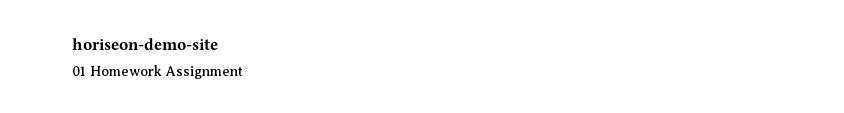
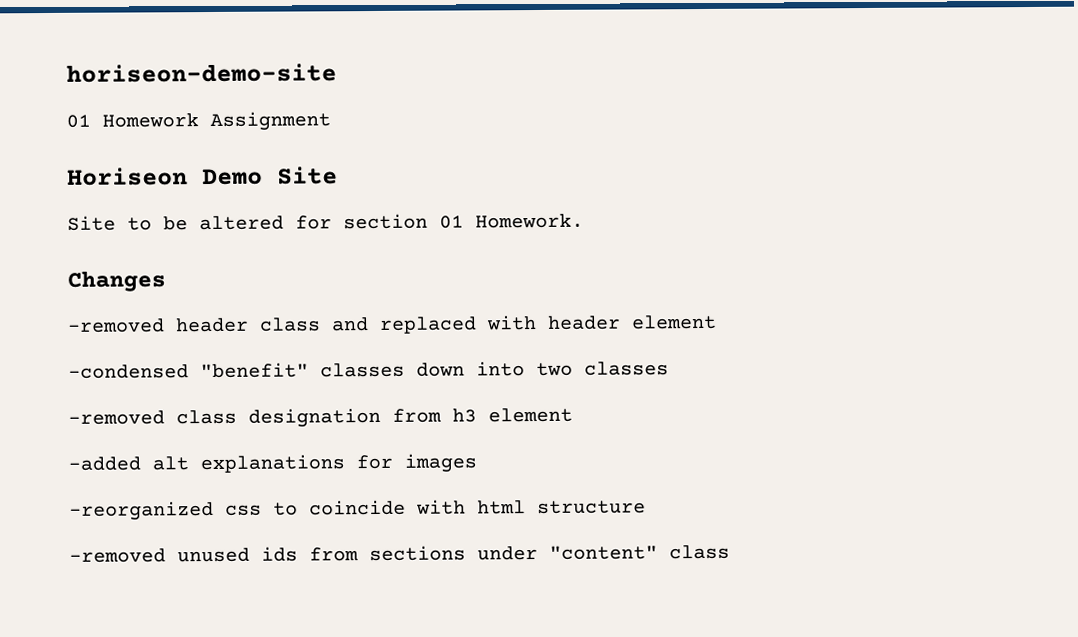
(243, 72) none -> [67,166,338,186] [67,213,584,231] [67,270,166,292] [67,314,717,334] [68,361,669,379] [68,407,573,428] [68,453,477,474] [69,499,646,521] [69,544,730,563] // Horiseon Demo Site // Site to be altered for section 01 Homework. // Changes // -removed header class and replaced with header element // -condensed "benefit" classes down into two classes // -removed class designation from h3 element // -added alt explanations for images // -reorganized css to coincide with html structure // -removed unused ids from sections under "content" class

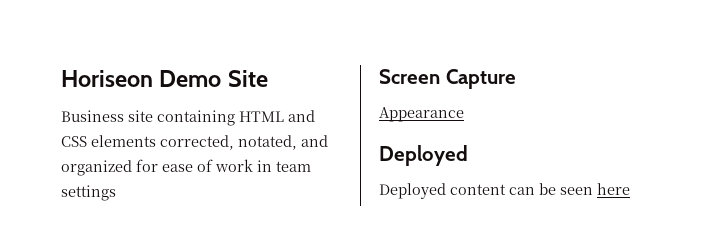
[66,63,337,83] [66,111,331,132] horiseon-demo-site // 01 Homework Assignment // -> (61, 78) none
[67,213,584,231] [67,270,166,292] [67,314,717,334] [68,361,669,379] [68,407,573,428] [68,453,477,474] [69,499,646,521] [69,544,730,563] Site to be altered for section 01 Homework. // Changes // -removed header class and replaced with header element // -condensed "benefit" classes down into two classes // -removed class designation from h3 element // -added alt explanations for images // -reorganized css to coincide with html structure // -removed unused ids from sections under "content" class -> [61,110,315,126] [61,135,328,150] [61,159,311,176] [61,185,116,201] [379,69,516,89] [379,107,464,122] [379,145,468,166] [379,183,630,199] Business site containing HTML and CSS elements corrected, notated, and organized for ease of work in team settings // Screen Capture // Appearance // Deployed // Deployed content can be seen here

